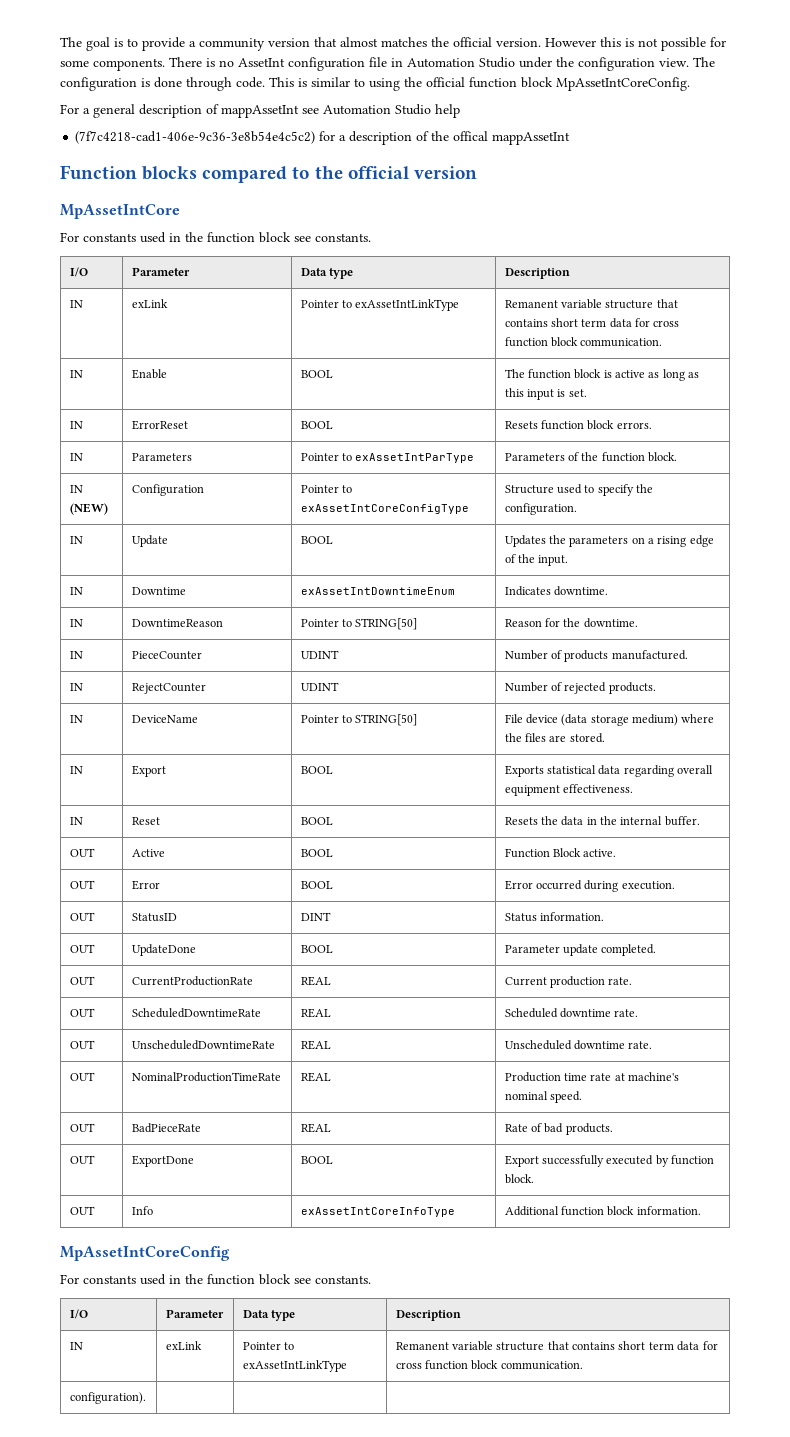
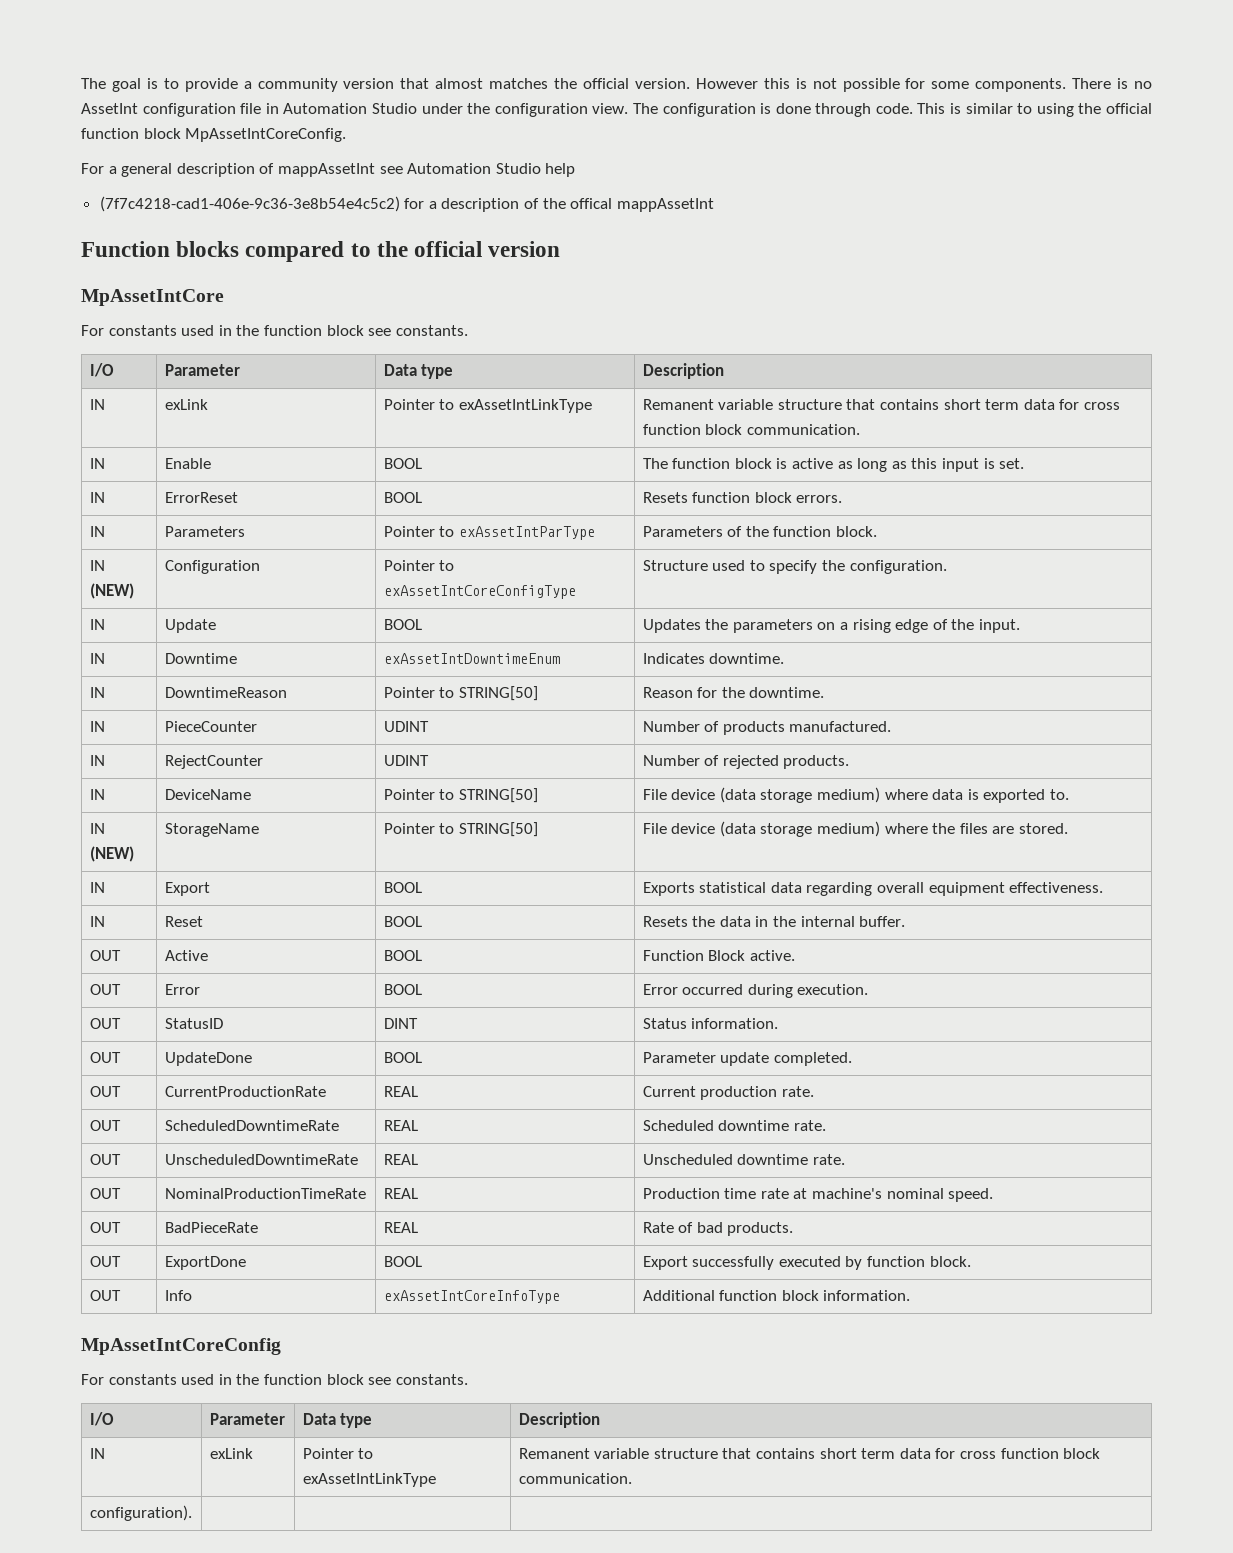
(418, 720) none -> [642,787,1069,803] [89,823,105,834] [89,846,134,862] [164,823,259,837] [383,822,538,837] | File device (data storage medium) where data is exported to. // IN (NEW) | StorageName | Pointer to STRING[50]

